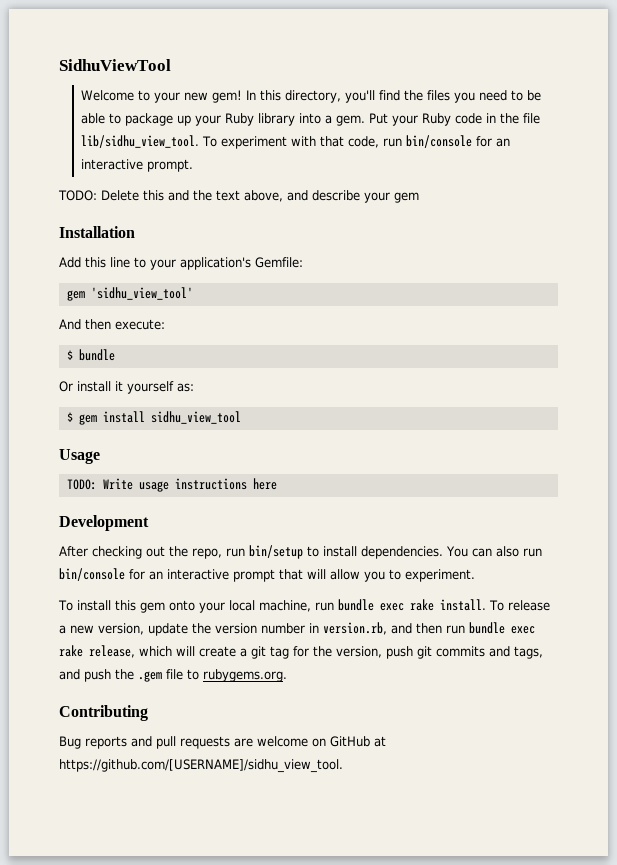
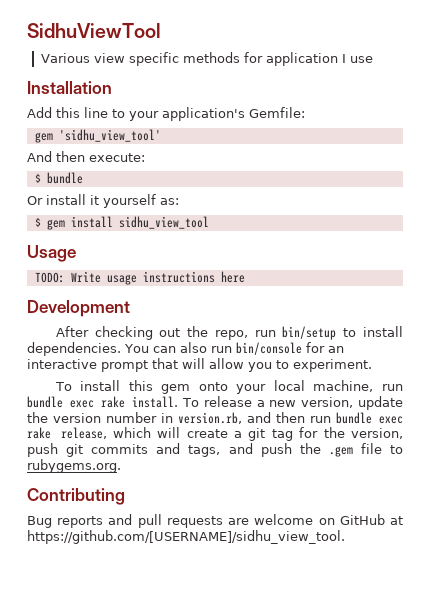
[81,90,542,103] [81,113,541,126] [81,135,511,149] [81,159,194,172] [58,190,419,203] Welcome to your new gem! In this directory, you'll find the files you need to be able to package up your Ruby library into a gem. Put your Ruby code in the file lib/sidhu_view_tool. To experiment with that code, run bin/console for an interactive prompt. // TODO: Delete this and the text above, and describe your gem -> [41,52,374,66] Various view specific methods for application I use

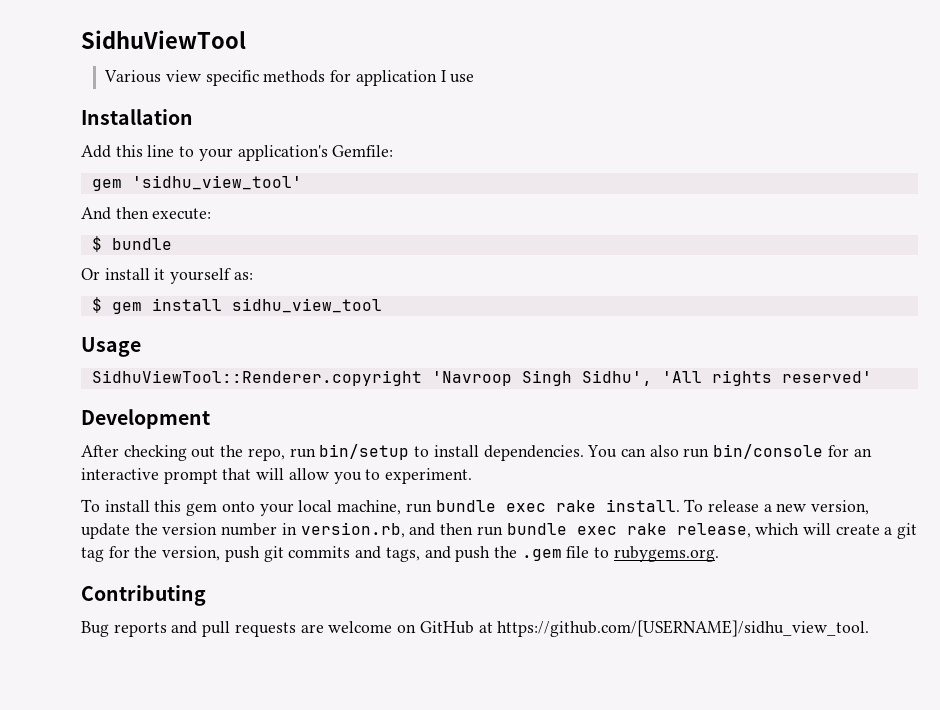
[34,271,245,285] TODO: Write usage instructions here -> [91,370,872,386] SidhuViewTool::Renderer.copyright 'Navroop Singh Sidhu', 'All rights reserved'

